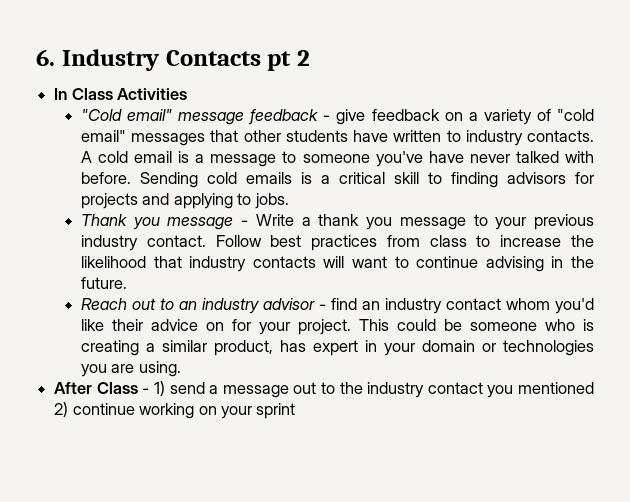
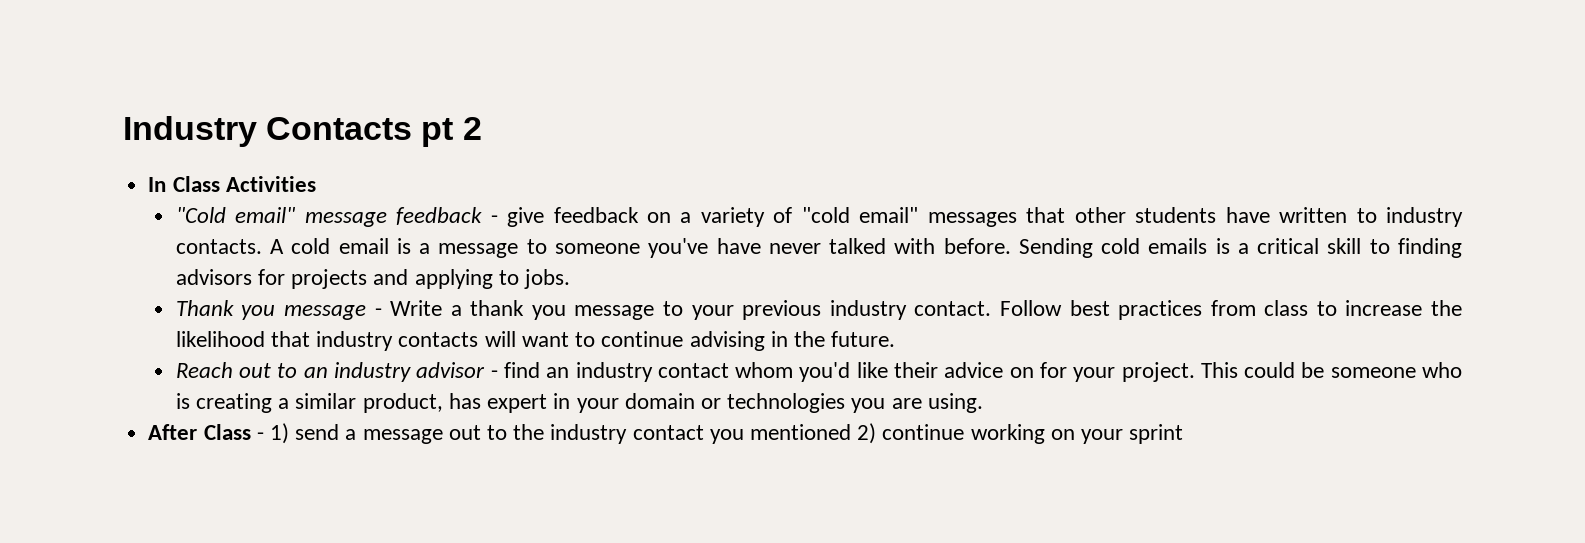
[36,49,55,66] 6. -> (123, 131) none

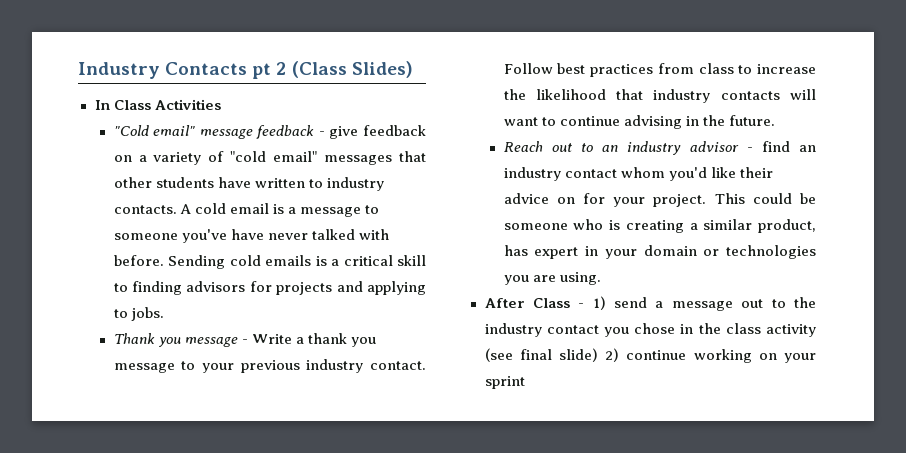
(482, 128) none -> [291,61,413,78] (Class Slides)
[750,424,852,440] mentioned -> [634,323,816,337] [484,348,598,362] chose in the class activity (see final slide)

